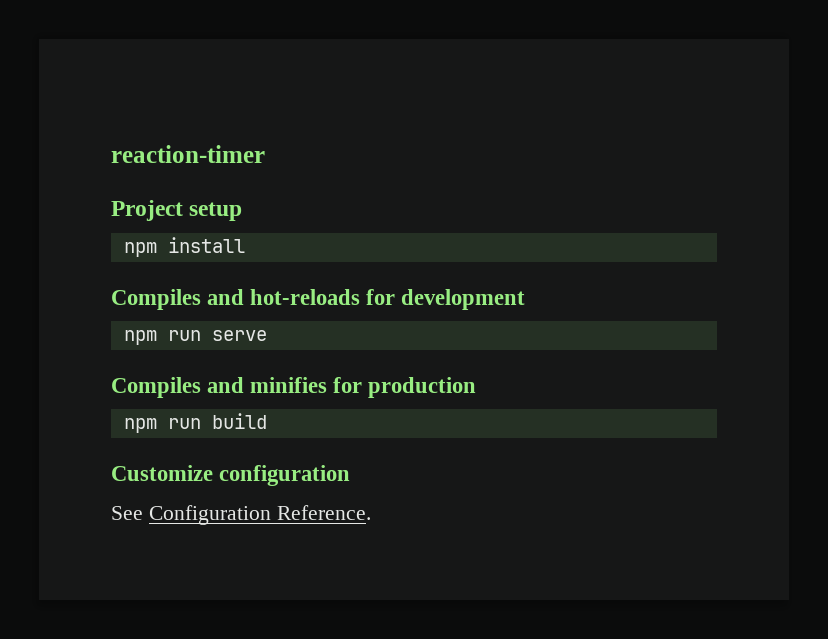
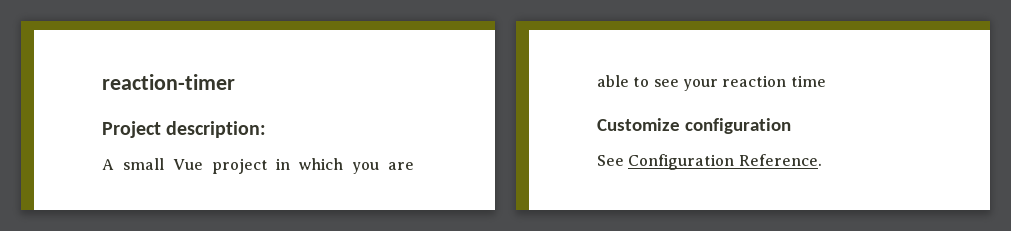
[189,202,243,221] [123,237,245,257] [111,289,526,310] [123,330,267,345] [111,377,477,398] [123,413,267,433] setup // npm install // Compiles and hot-reloads for development // npm run serve // Compiles and minifies for production // npm run build -> [166,121,267,138] [102,158,414,174] [597,75,826,91] description: // A small Vue project in which you are able to see your reaction time

